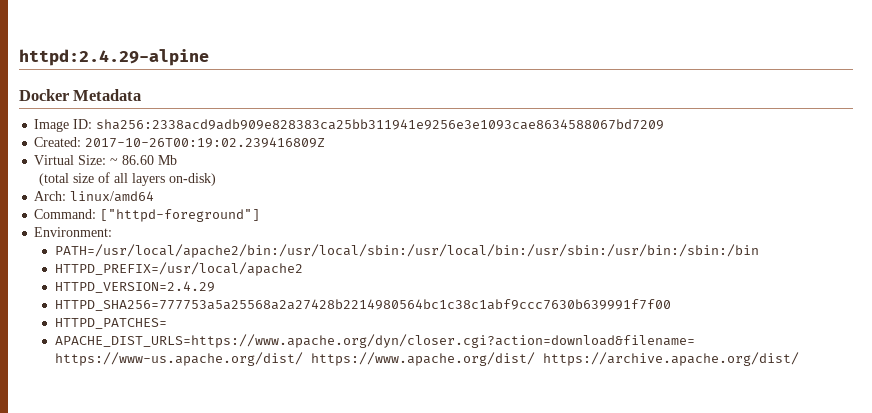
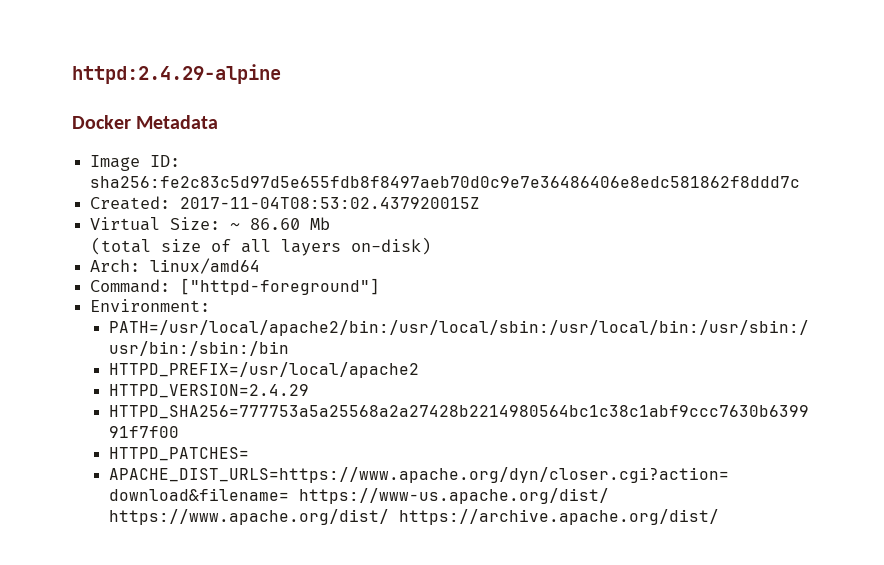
[96,119,665,130] sha256:2338acd9adb909e828383ca25bb311941e9256e3e1093cae8634588067bd7209 -> [90,176,801,188] sha256:fe2c83c5d97d5e655fdb8f8497aeb70d0c9e7e36486406e8edc581862f8ddd7c
[85,137,326,148] 2017-10-26T00:19:02.239416809Z -> [180,197,481,209] 2017-11-04T08:53:02.437920015Z

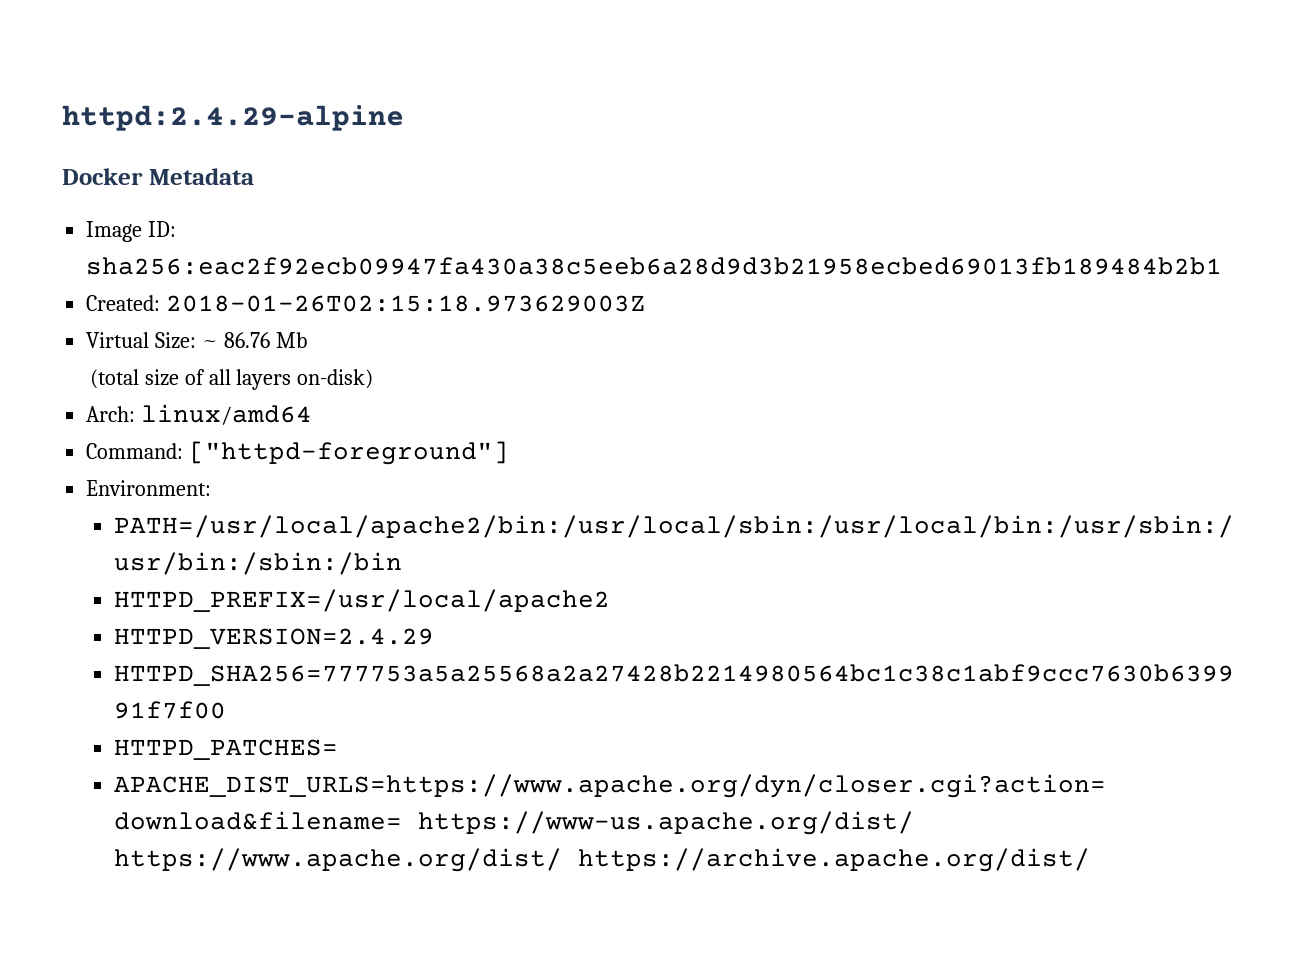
[90,176,801,188] sha256:fe2c83c5d97d5e655fdb8f8497aeb70d0c9e7e36486406e8edc581862f8ddd7c -> [86,257,1223,275] sha256:eac2f92ecb09947fa430a38c5eeb6a28d9d3b21958ecbed69013fb189484b2b1
[180,197,481,209] 2017-11-04T08:53:02.437920015Z -> [166,295,647,312] 2018-01-26T02:15:18.973629003Z
[250,218,301,230] 86.60 -> [224,332,271,348] 86.76

